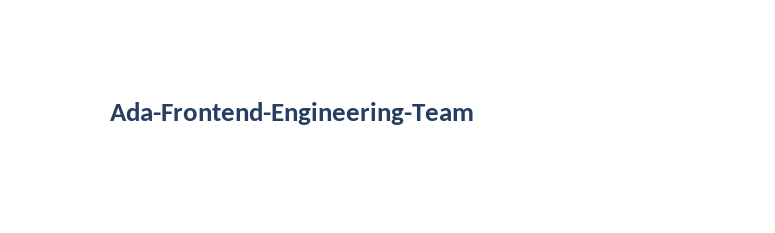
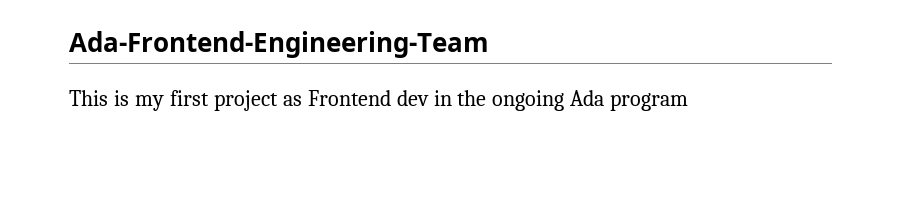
(474, 113) none -> [69,90,689,111] // This is my first project as Frontend dev in the ongoing Ada program

